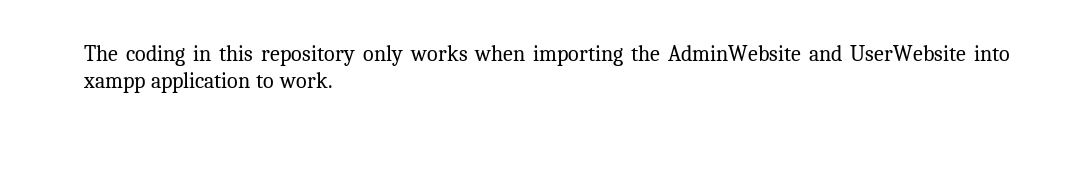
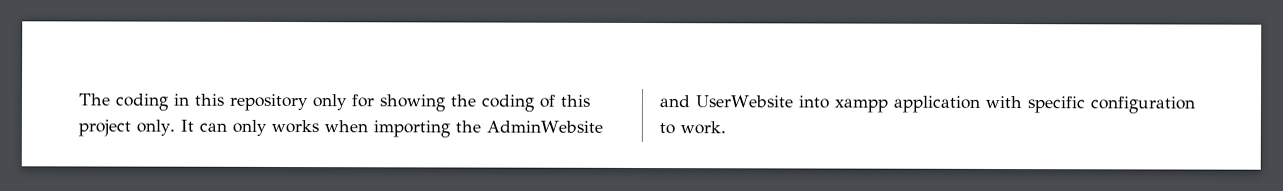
(403, 55) none -> [351,94,591,112] [78,119,267,137] for showing the coding of this project only. It can only
(250, 82) none -> [984,95,1195,114] with specific configuration

